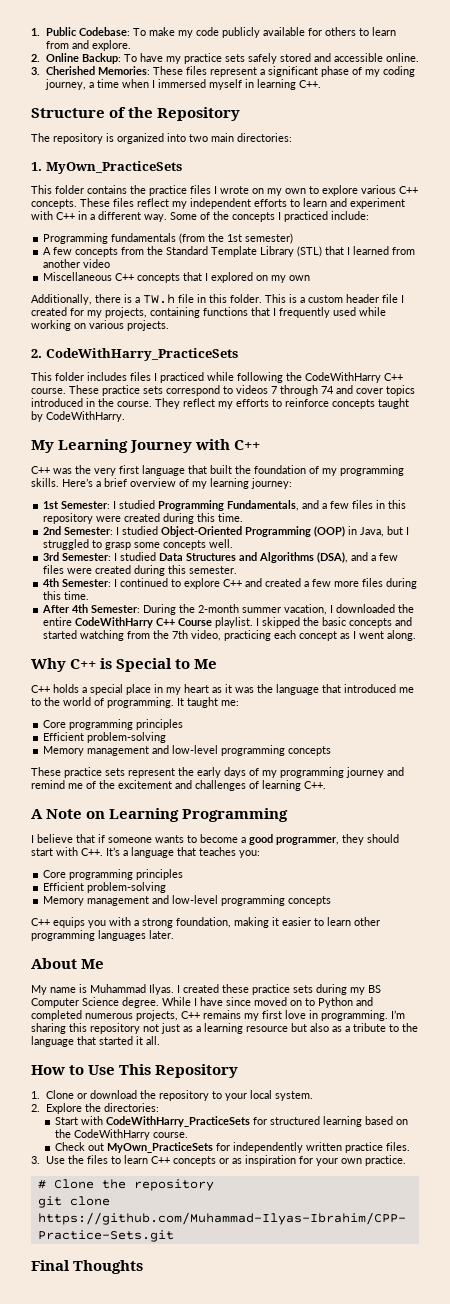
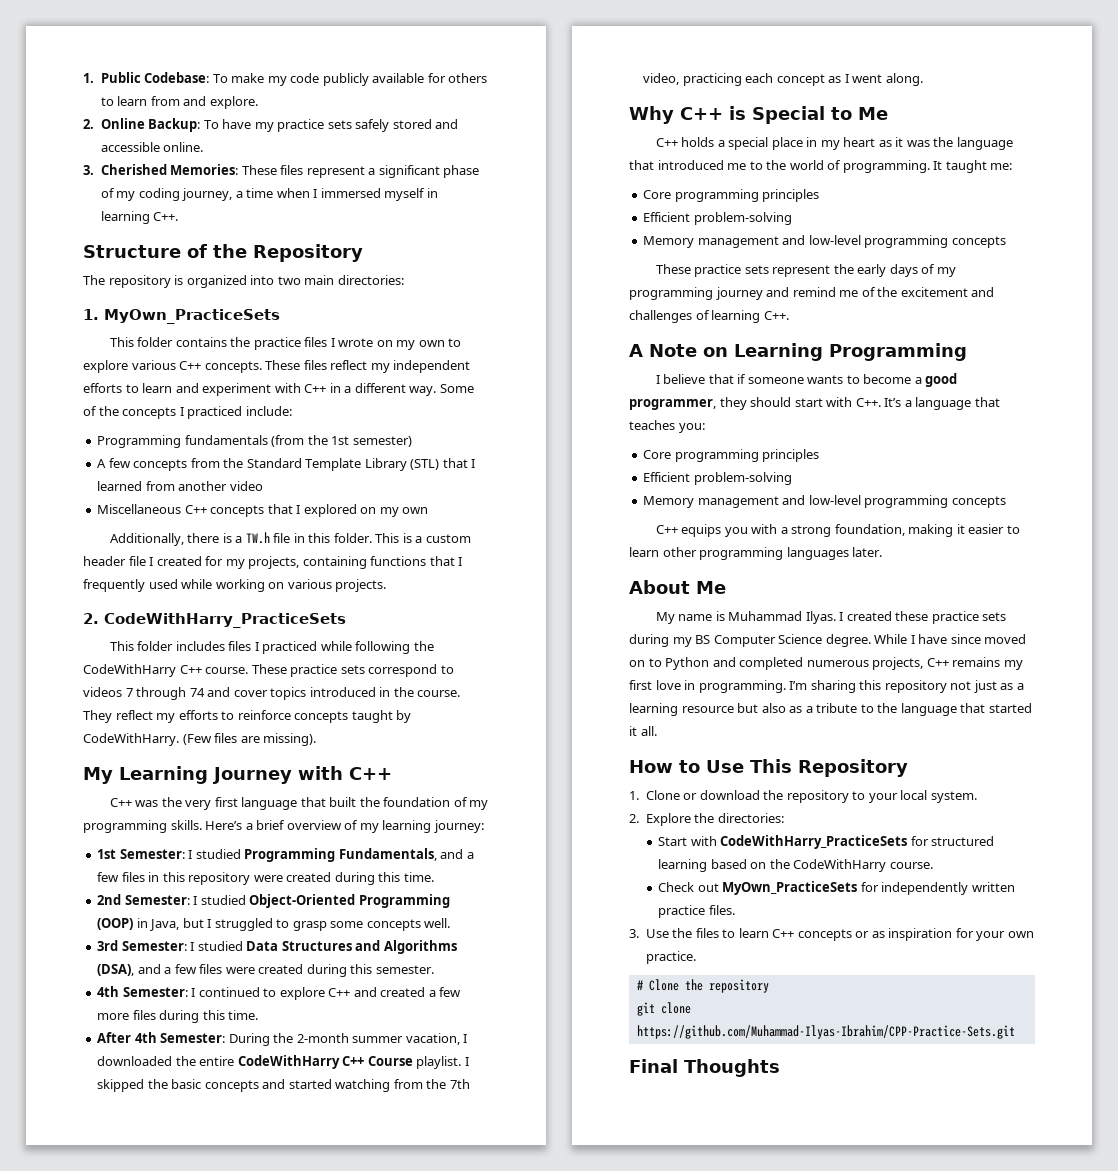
(125, 416) none -> [182,733,317,746] (Few files are missing).

